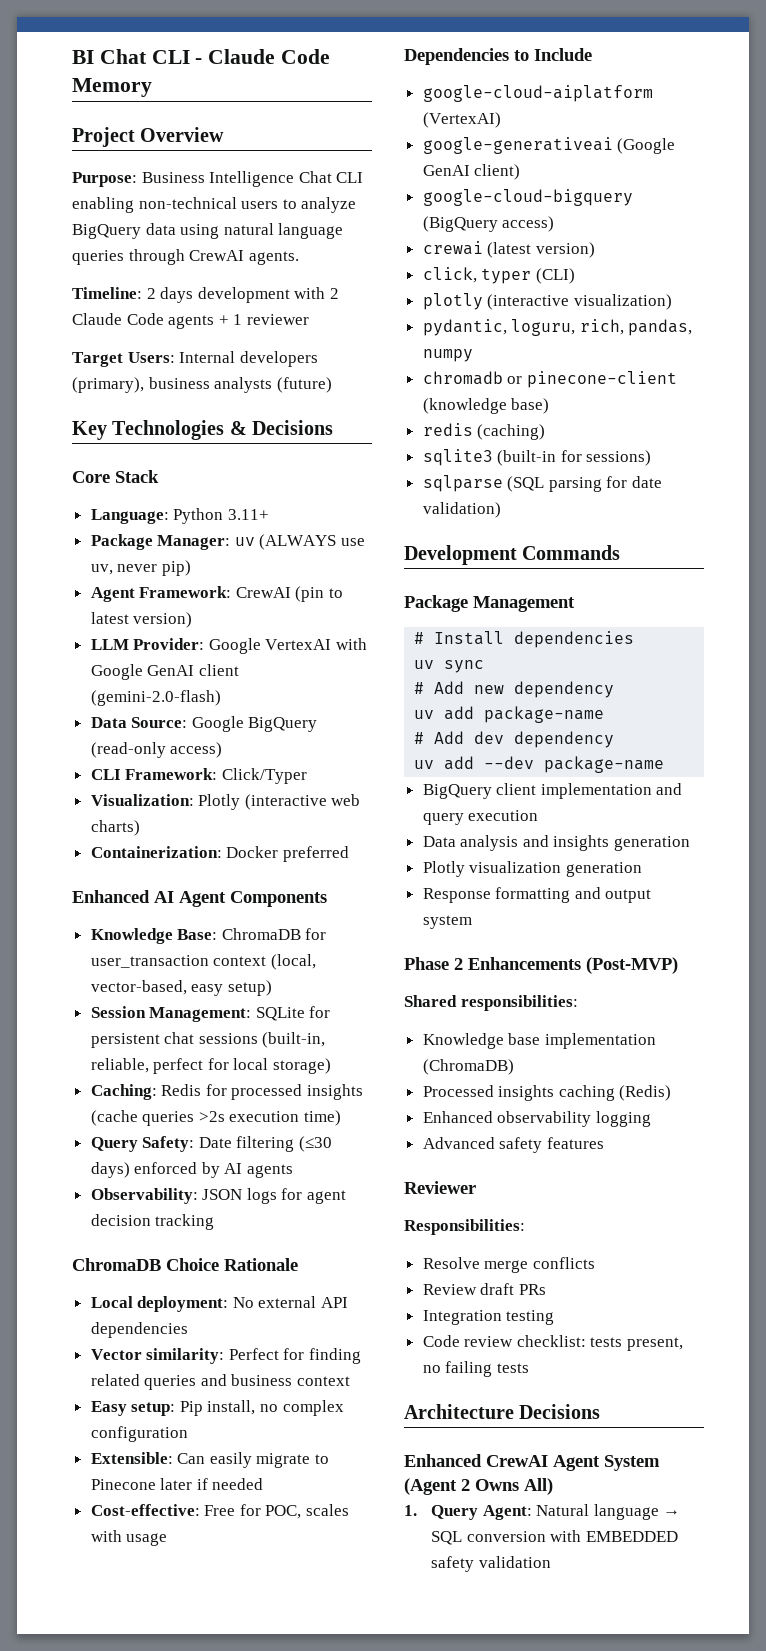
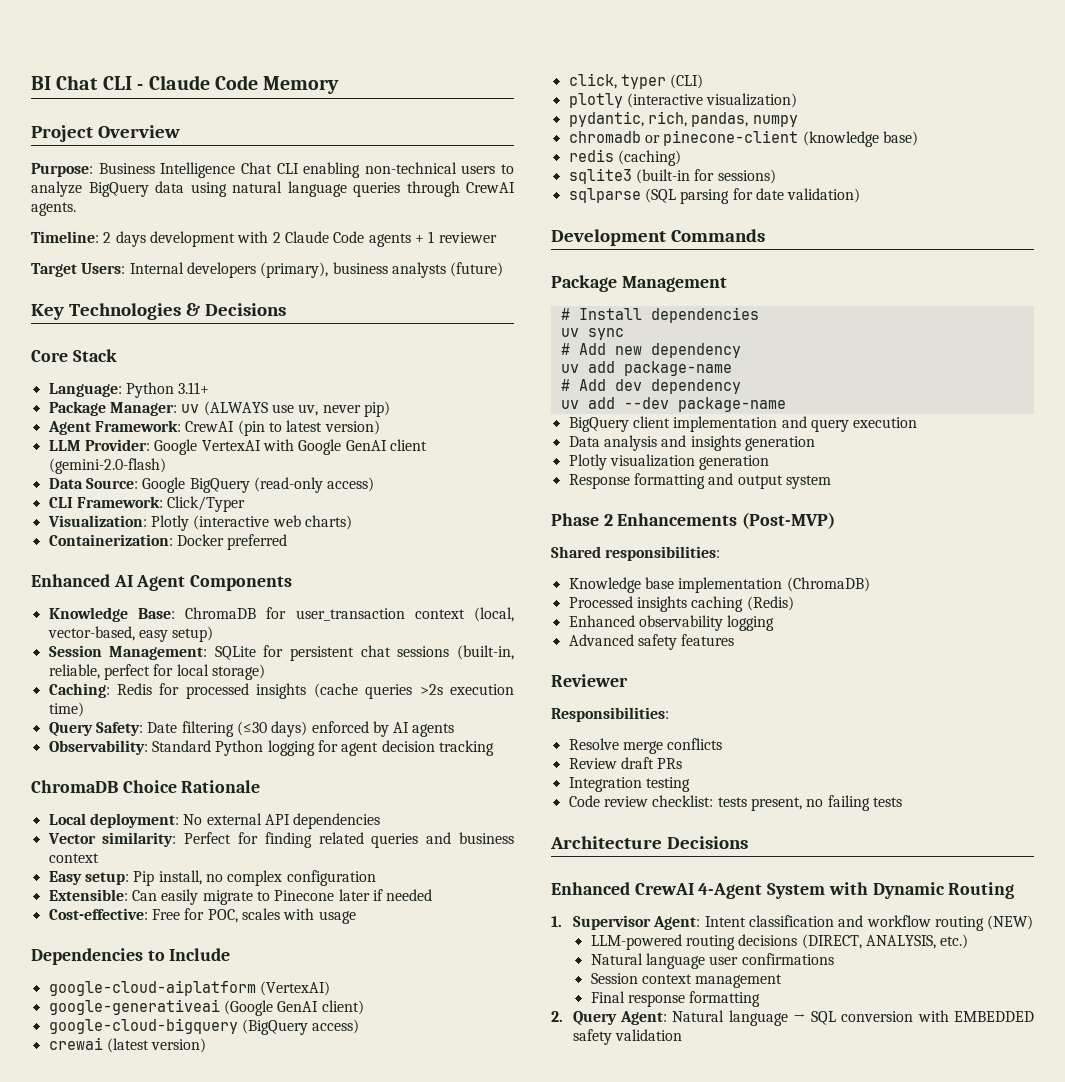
[202,1188,277,1204] JSON logs -> [151,740,315,756] Standard Python logging
[511,319,576,336] loguru, -> (644, 119) none
[553,1455,660,1471] [404,1478,553,1495] [404,1505,417,1516] Agent System (Agent 2 Owns All) // 1. -> [698,882,1015,899] [551,915,1034,931] [590,934,969,950] [590,953,834,969] [590,973,783,988] [590,991,761,1007] [551,1011,563,1022] 4-Agent System with Dynamic Routing // 1. Supervisor Agent: Intent classification and workflow routing (NEW) // LLM-powered routing decisions (DIRECT, ANALYSIS, etc.) // Natural language user confirmations // Session context management // Final response formatting // 2.

